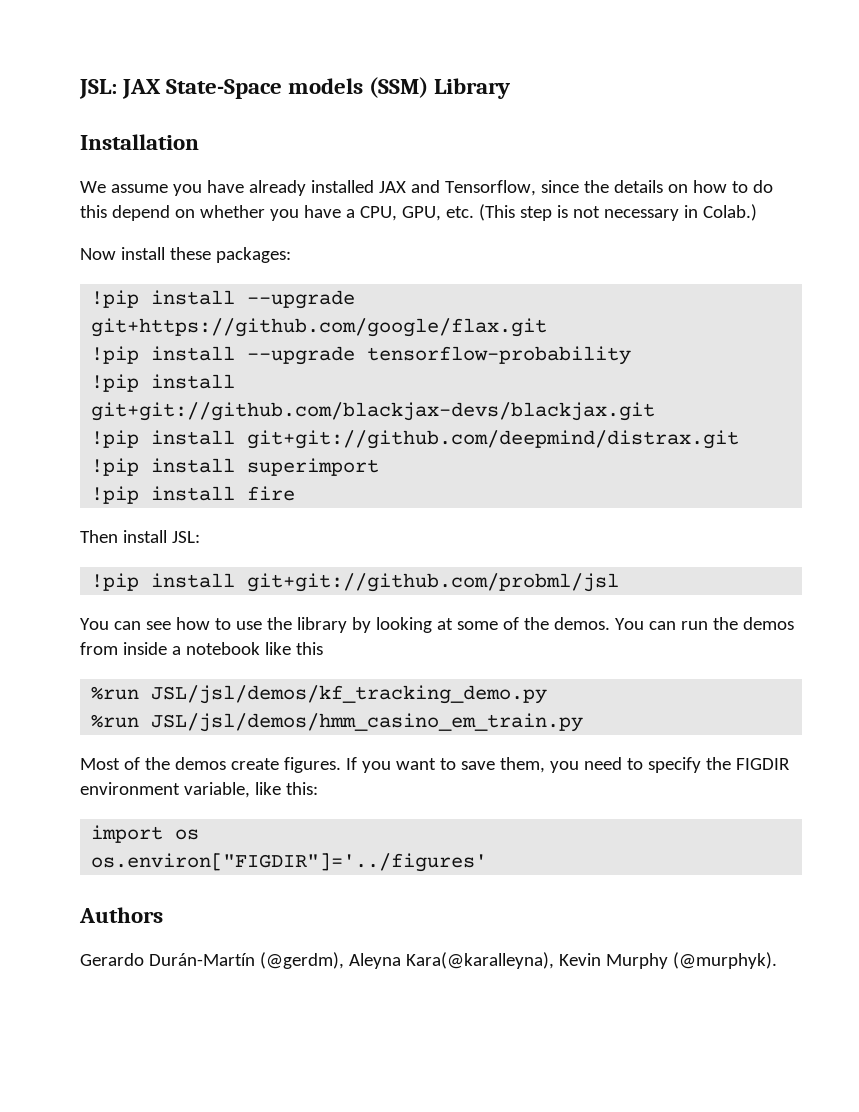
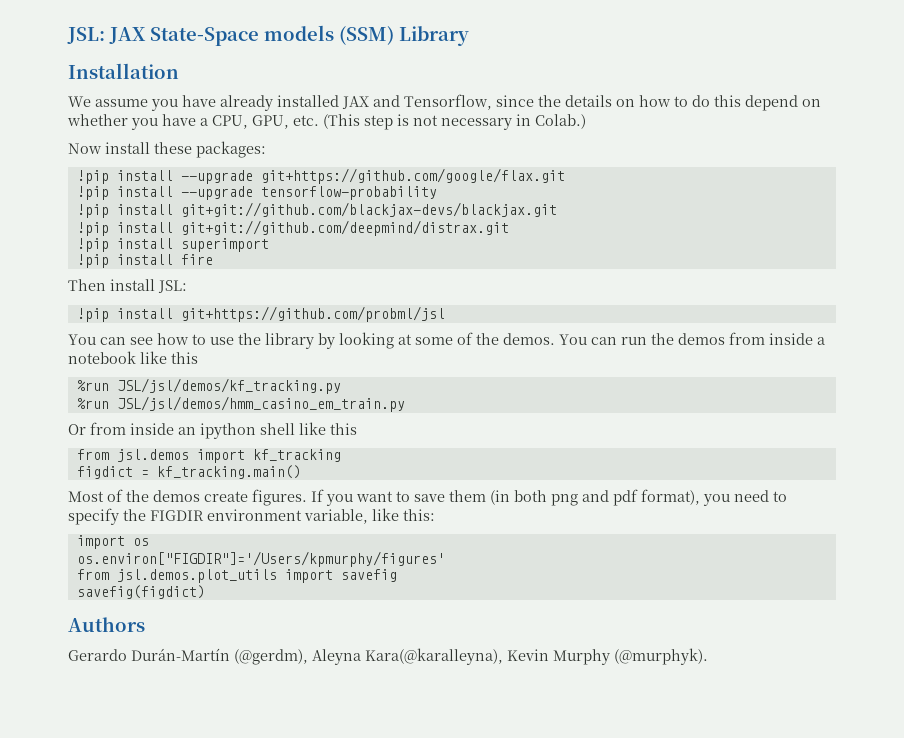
[247,573,620,592] git+git://github.com/probml/jsl -> [180,306,445,322] git+https://github.com/probml/jsl
[151,685,548,704] JSL/jsl/demos/kf_tracking_demo.py -> [116,378,341,394] JSL/jsl/demos/kf_tracking.py
(584, 722) none -> [68,422,357,439] [76,449,341,463] [76,465,301,479] // Or from inside an ipython shell like this // from jsl.demos import kf_tracking // figdict = kf_tracking.main()
[499,757,545,773] them, -> [449,489,700,506] them (in both png and pdf format),
[91,853,488,872] os.environ["FIGDIR"]='../figures' -> [76,551,445,567] [76,569,397,583] [76,585,205,599] os.environ["FIGDIR"]='/Users/kpmurphy/figures' // from jsl.demos.plot_utils import savefig // savefig(figdict)

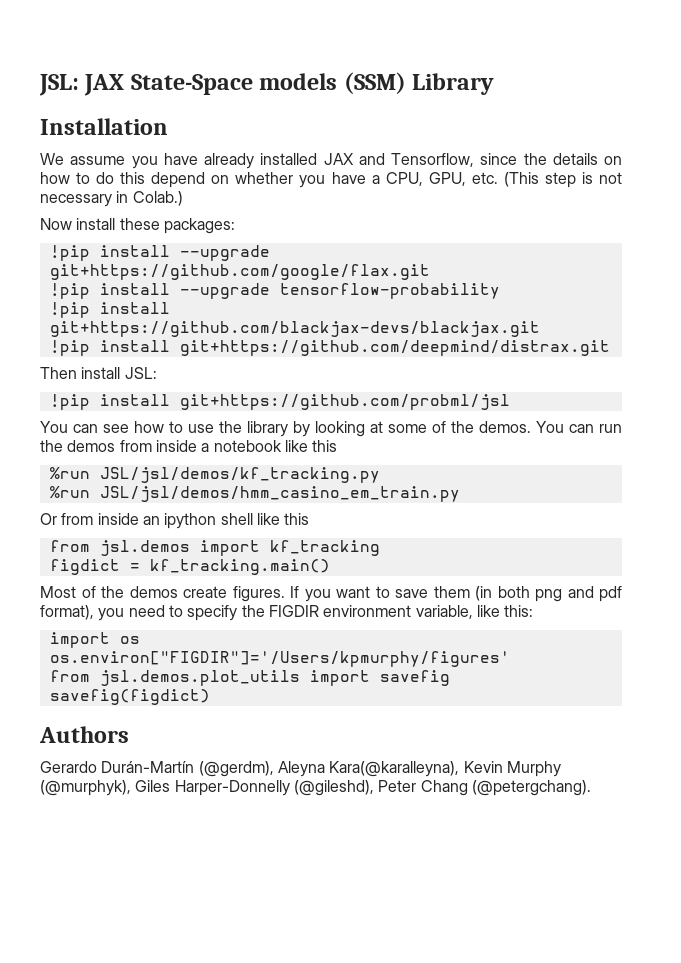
[180,202,557,217] [76,220,509,236] [76,238,269,252] [76,254,213,268] git+git://github.com/blackjax-devs/blackjax.git // !pip install git+git://github.com/deepmind/distrax.git // !pip install superimport // !pip install fire -> [49,321,540,337] [49,340,610,356] git+https://github.com/blackjax-devs/blackjax.git // !pip install git+https://github.com/deepmind/distrax.git
[614,648,708,665] (@murphyk). -> [40,780,591,796] (@murphyk), Giles Harper-Donnelly (@gileshd), Peter Chang (@petergchang).

